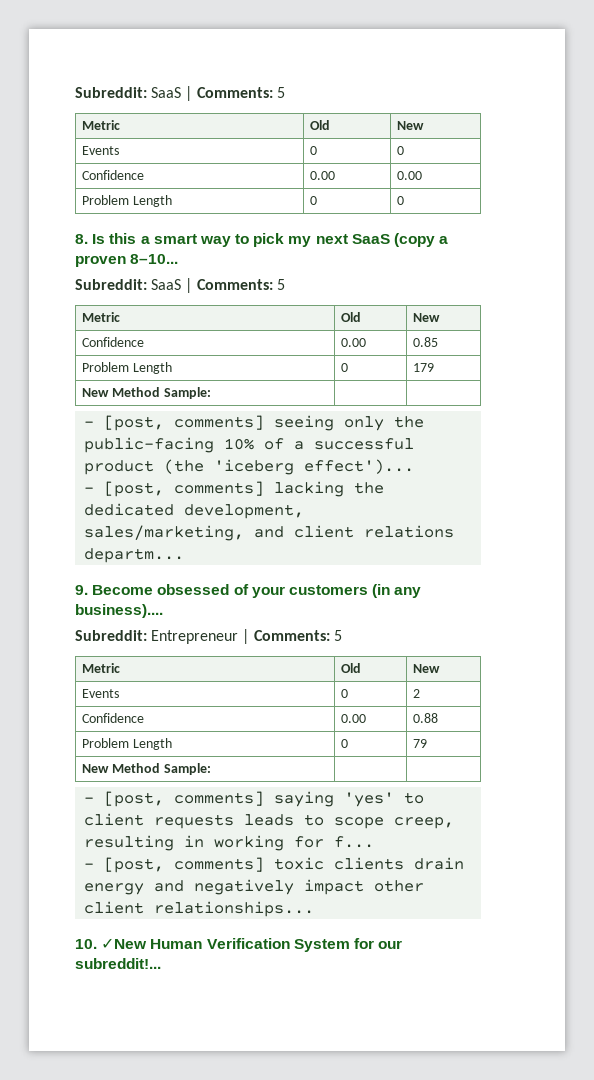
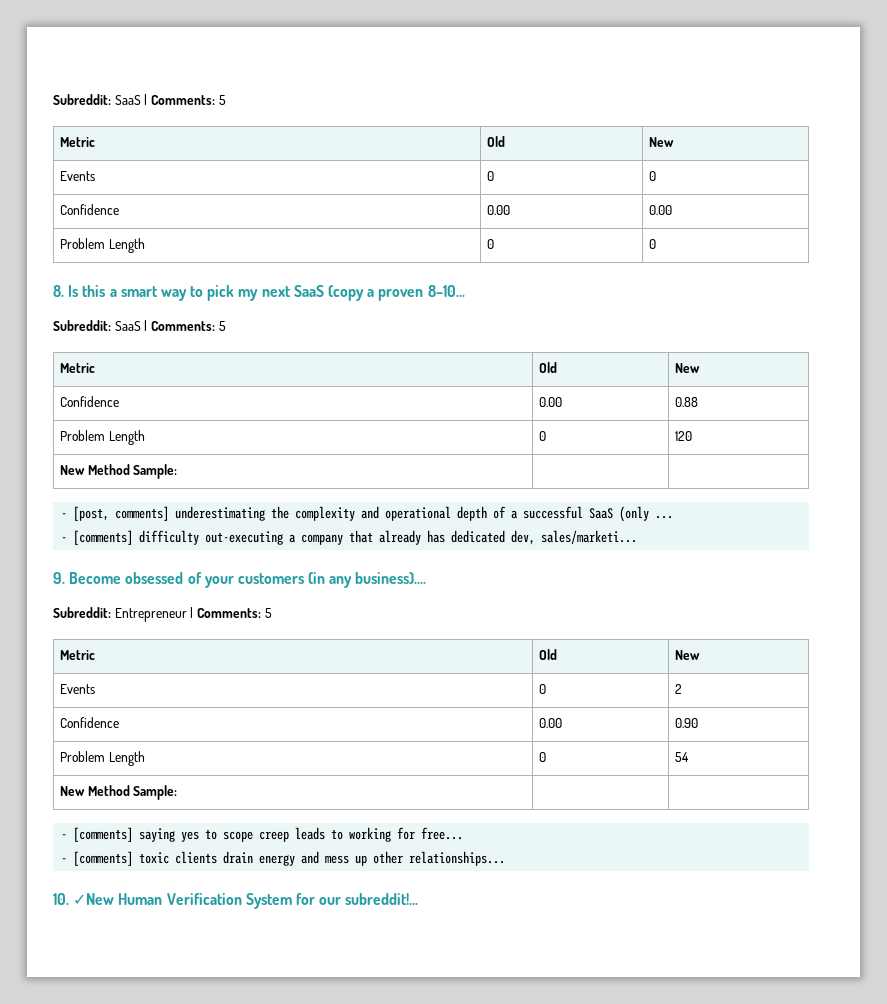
[413,337,439,347] [82,362,173,374] [341,363,349,372] [413,363,435,372] [82,387,211,399] [84,415,425,431] [84,437,415,453] [84,459,415,475] [84,481,385,497] [84,503,305,519] [84,525,455,541] [84,548,185,563] 0.85 // Problem Length | 0 | 179 // New Method Sample: | | // - [post, comments] seeing only the public-facing 10% of a successful product (the 'iceberg effect')... // - [post, comments] lacking the dedicated development, sales/marketing, and client relations departm... -> [675,397,699,407] [60,430,145,445] [539,431,547,441] [675,431,693,441] [60,464,178,479] [61,506,674,522] [61,530,638,545] 0.88 // Problem Length | 0 | 120 // New Method Sample: | | // - [post, comments] underestimating the complexity and operational depth of a successful SaaS (only ... // - [comments] difficulty out-executing a company that already has dedicated dev, sales/marketi...
[413,713,439,723] [82,738,173,750] [341,739,349,748] [413,739,428,748] [82,763,211,775] [84,791,425,807] [84,813,455,829] [84,835,205,851] 0.88 // Problem Length | 0 | 79 // New Method Sample: | | // - [post, comments] saying 'yes' to client requests leads to scope creep, resulting in -> [675,718,699,728] [60,751,145,766] [539,752,547,762] [675,752,690,762] [60,785,178,800] [61,827,344,842] 0.90 // Problem Length | 0 | 54 // New Method Sample: | | // - [comments] saying yes to scope creep leads to
[334,836,375,848] [84,857,265,873] f... // - [post, comments] -> [421,827,464,840] [61,851,134,866] free... // - [comments]
[194,879,425,895] [84,901,145,914] negatively impact other client -> [325,851,404,866] mess up other

